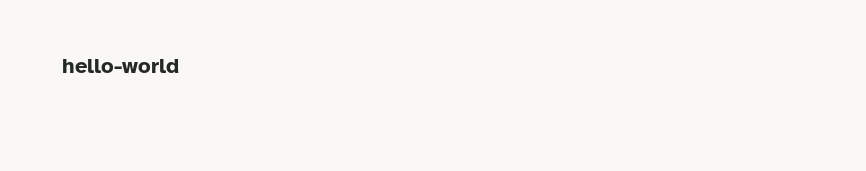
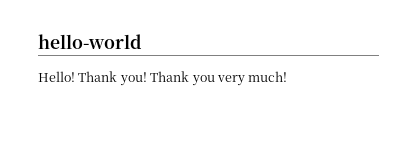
(179, 66) none -> [38,71,288,86] // Hello! Thank you! Thank you very much!

